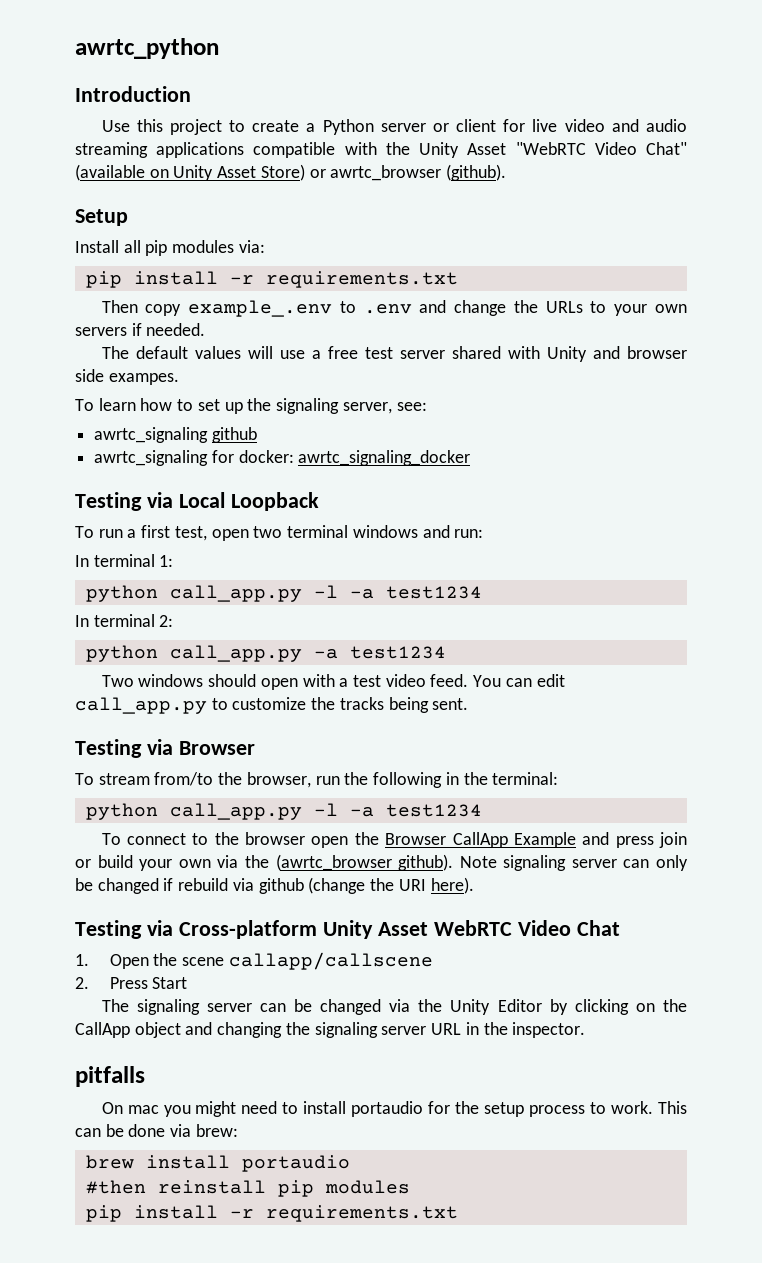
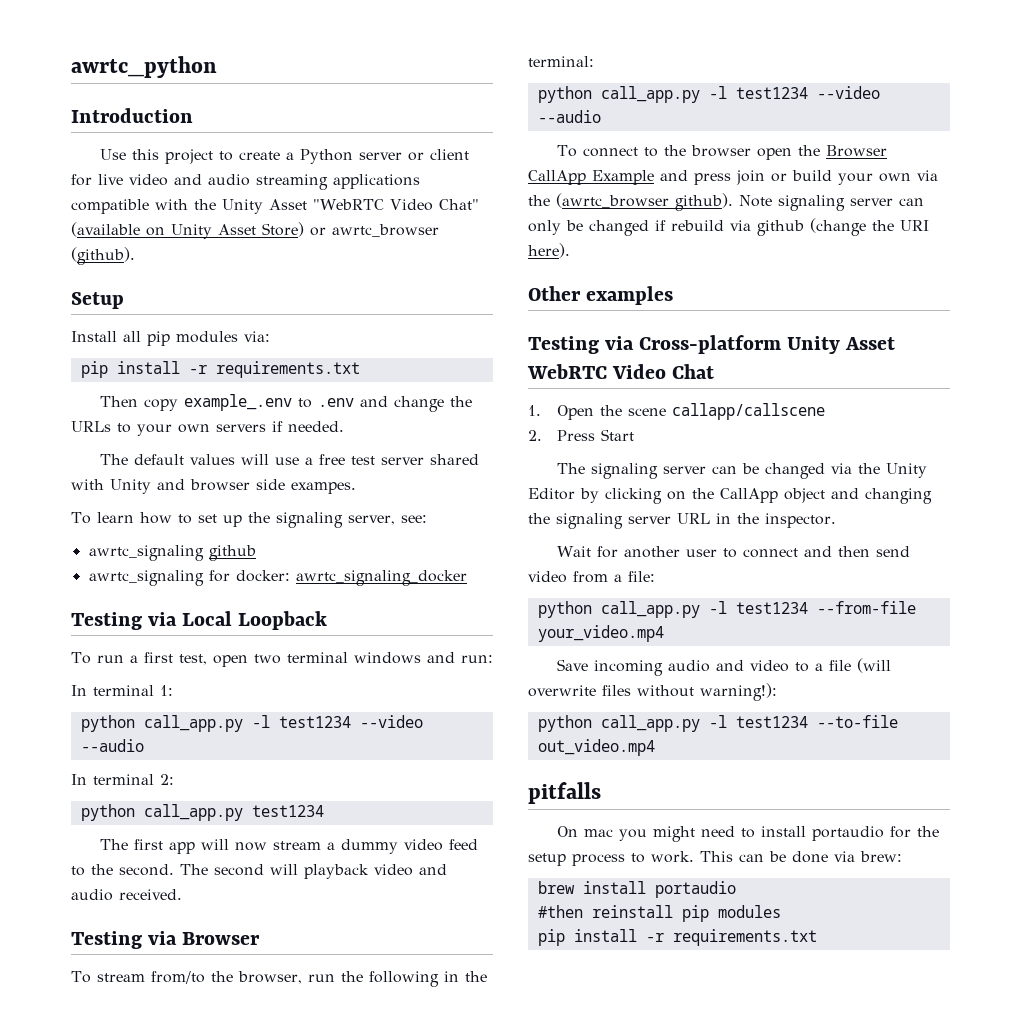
[349,586,482,599] -a test1234 -> [278,715,423,728] [80,739,144,752] test1234 --video --audio
[313,646,446,659] [101,674,565,690] [75,697,469,714] -a test1234 // Two windows should open with a test video feed. You can edit call_app.py to customize the tracks being sent. -> [251,805,324,817] [99,839,478,854] [71,864,447,879] [71,889,182,901] test1234 // The first app will now stream a dummy video feed to the second. The second will playback video and audio received.
[349,804,482,817] -a test1234 -> [735,86,880,99] [537,110,601,123] test1234 --video --audio
(474, 885) none -> [528,286,674,305] // Other examples
(586, 1030) none -> [556,546,910,558] [528,571,655,583] [537,601,916,618] [537,625,664,642] [556,658,891,676] [528,683,777,701] [537,715,898,732] [537,739,655,756] // Wait for another user to connect and then send video from a file: // python call_app.py -l test1234 --from-file your_video.mp4 // Save incoming audio and video to a file (will overwrite files without warning!): // python call_app.py -l test1234 --to-file out_video.mp4

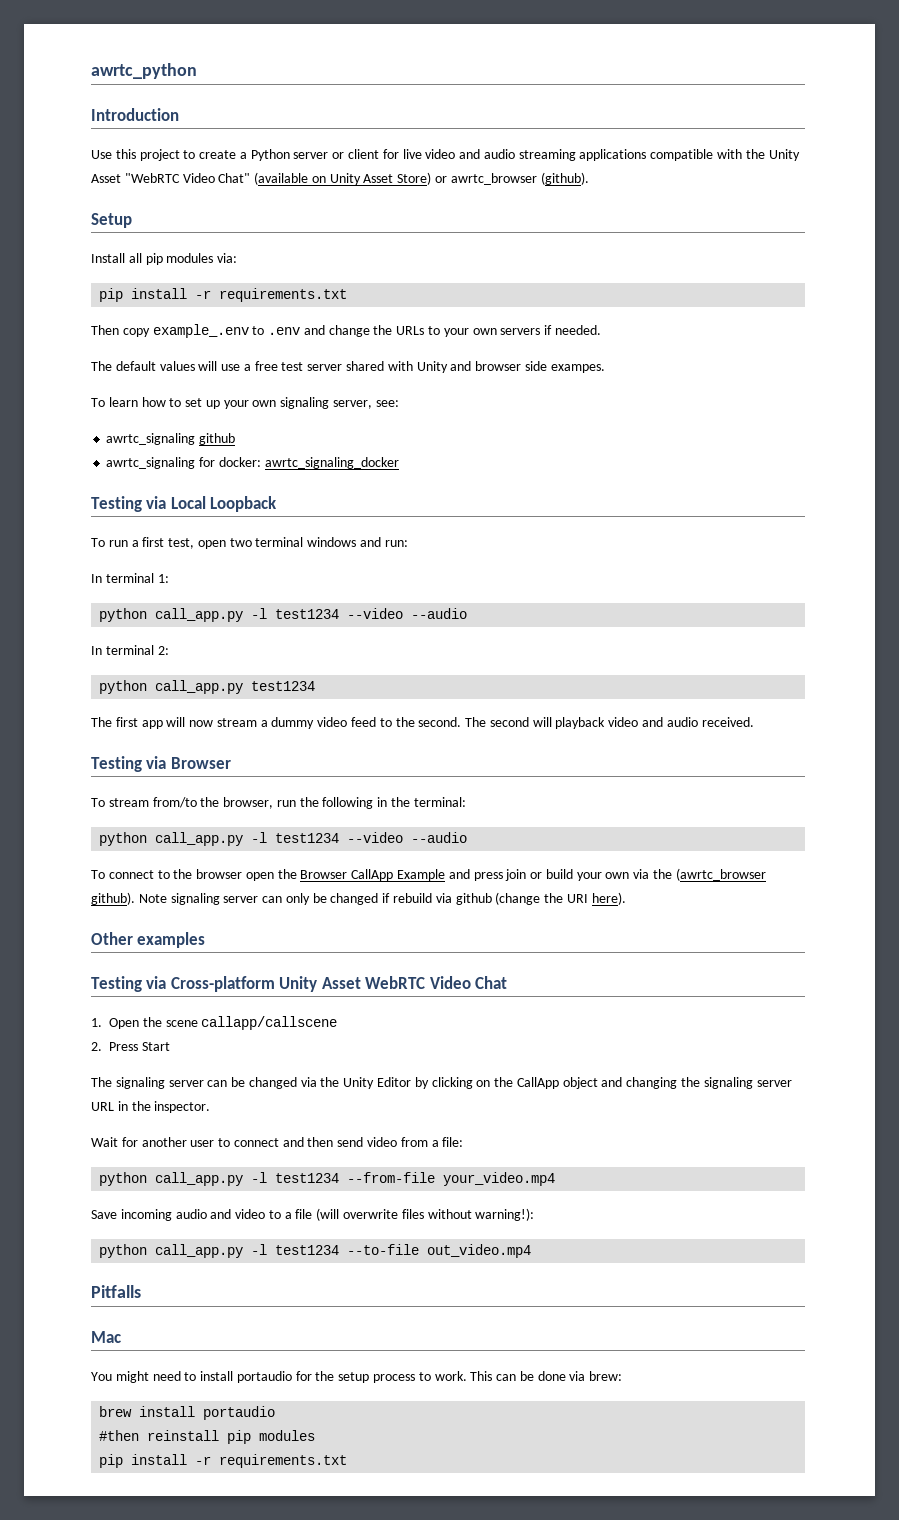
[247,512,270,523] the -> [223,400,277,409] your own
[528,782,601,804] [556,826,647,841] pitfalls // On mac you -> [91,1285,141,1298] [91,1331,121,1343] [91,1372,112,1381] Pitfalls // Mac // You

